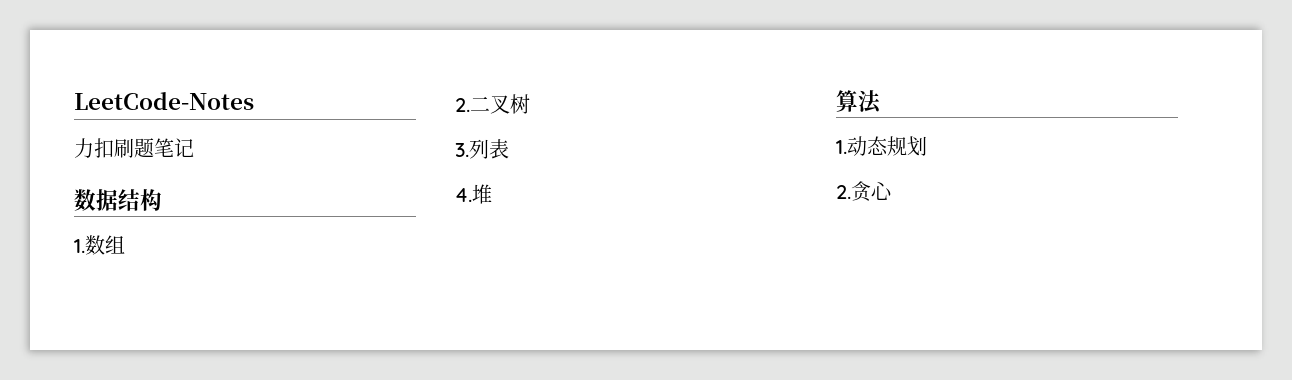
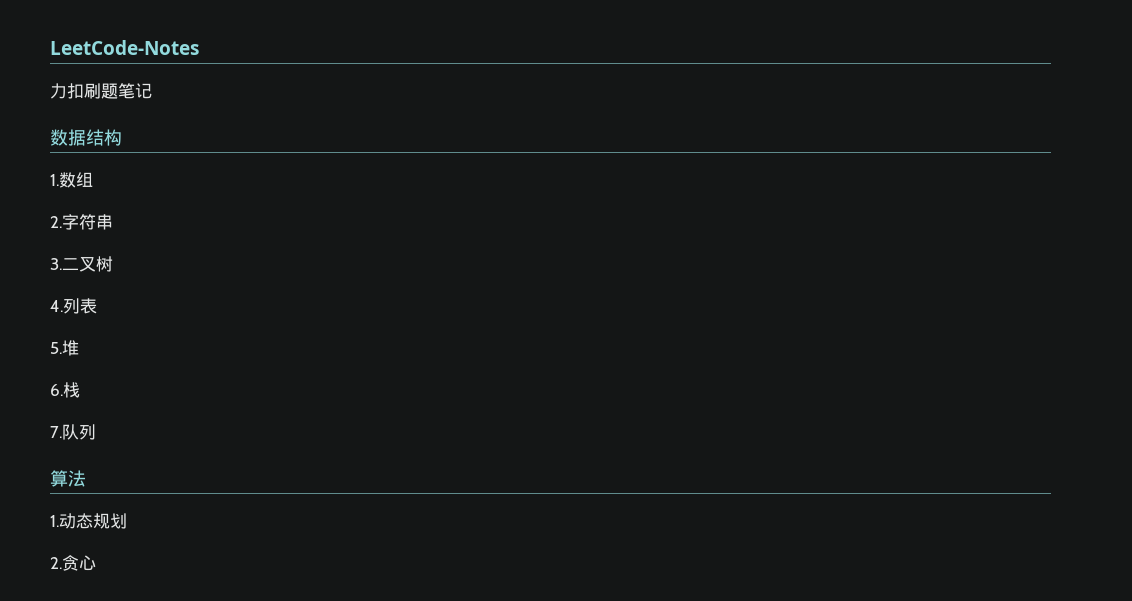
(470, 105) none -> [62,214,113,230] [50,258,62,270] 字符串 // 3.
[455,143,469,157] 3. -> [50,300,63,312] 4.
[455,188,472,202] 4. -> [50,342,62,354] 5.
(492, 194) none -> [50,382,80,398] [50,424,96,440] // 6.栈 // 7.队列

